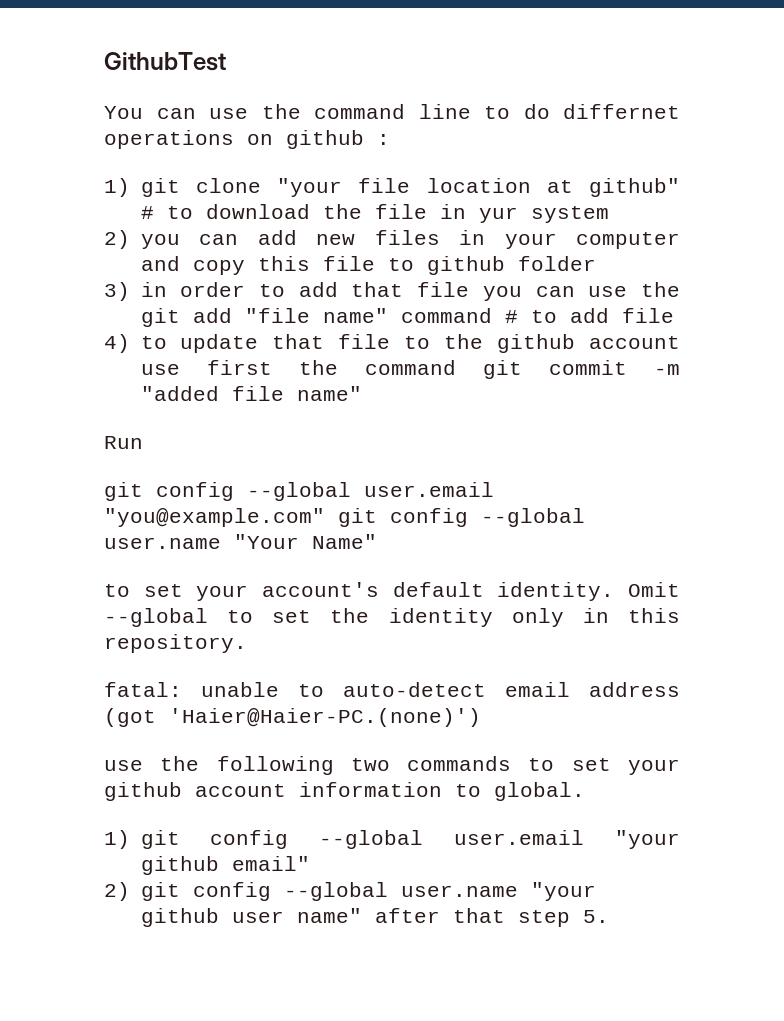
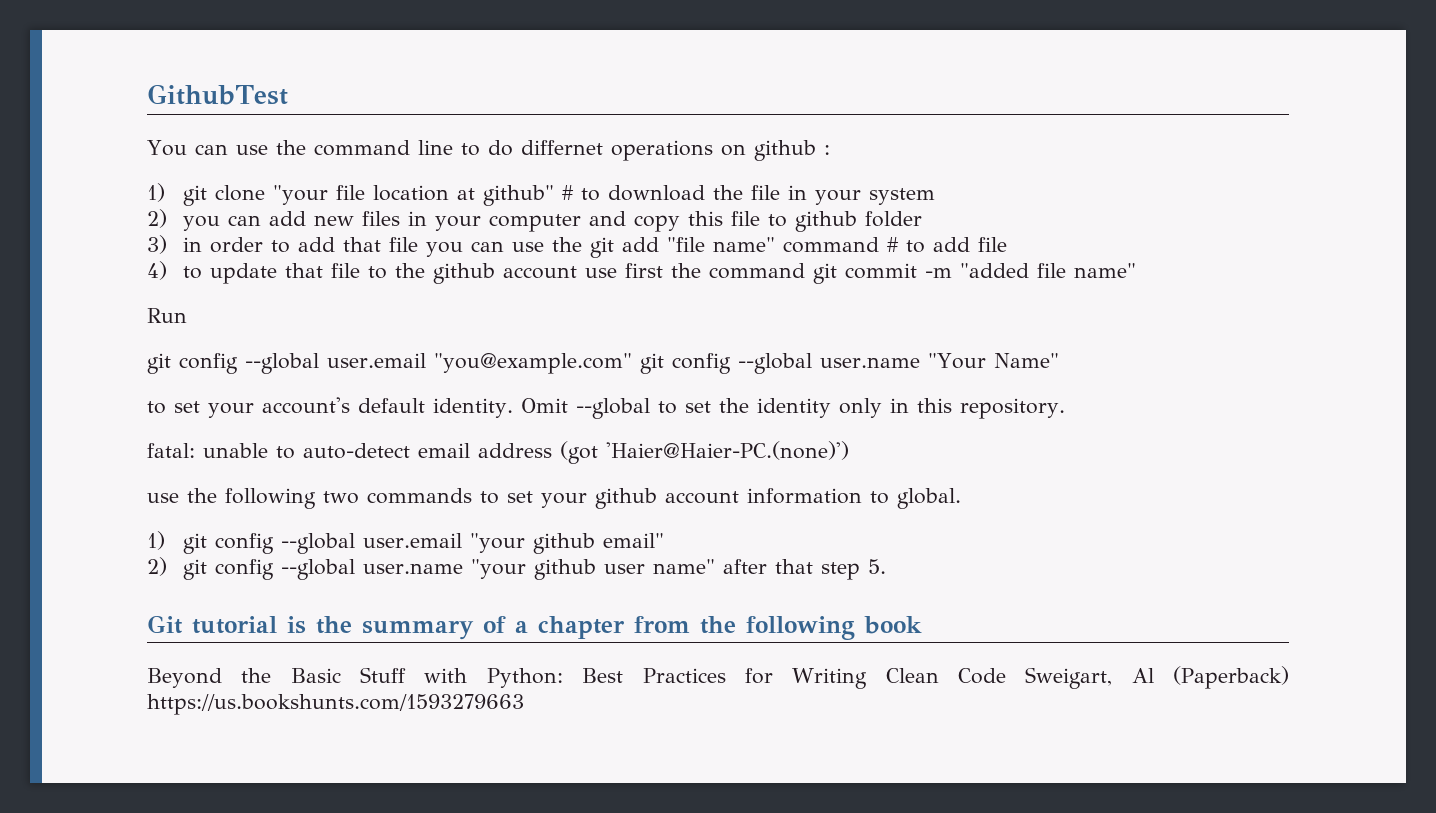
[478,207,518,223] yur -> [814,190,861,205] your
(609, 916) none -> [147,615,922,640] [147,666,1290,689] [147,694,524,715] // Git tutorial is the summary of a chapter from the following book // Beyond the Basic Stuff with Python: Best Practices for Writing Clean Code Sweigart, Al (Paperback) https://us.bookshunts.com/1593279663

